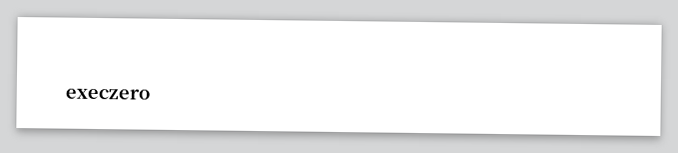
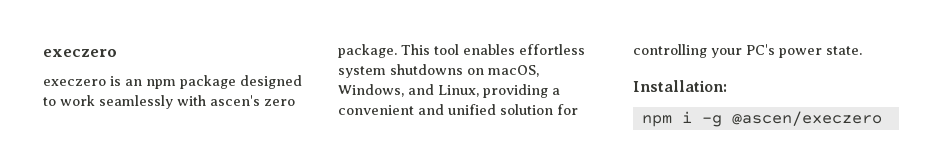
[65,88,151,100] execzero -> [43,49,117,57] [43,75,302,89] [43,95,295,109] [338,44,585,58] [338,64,539,78] [338,84,560,98] [338,104,578,115] [633,44,862,58] [633,80,727,92] [641,111,882,127] execzero // execzero is an npm package designed to work seamlessly with ascen's zero package. This tool enables effortless system shutdowns on macOS, Windows, and Linux, providing a convenient and unified solution for controlling your PC's power state. // Installation: // npm i -g @ascen/execzero

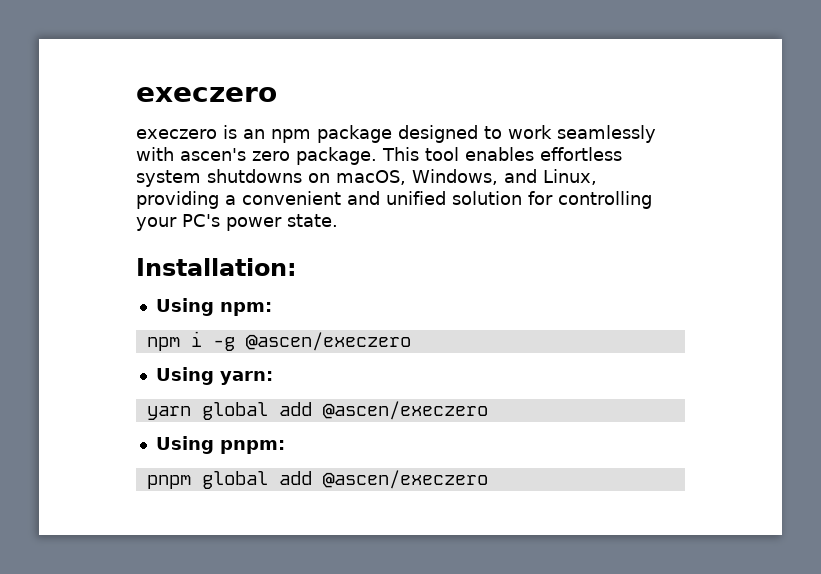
(727, 86) none -> [155,298,272,316] // Using npm:
(882, 118) none -> [155,367,273,385] [146,401,488,420] [155,436,285,454] [146,470,488,489] // Using yarn: // yarn global add @ascen/execzero // Using pnpm: // pnpm global add @ascen/execzero

